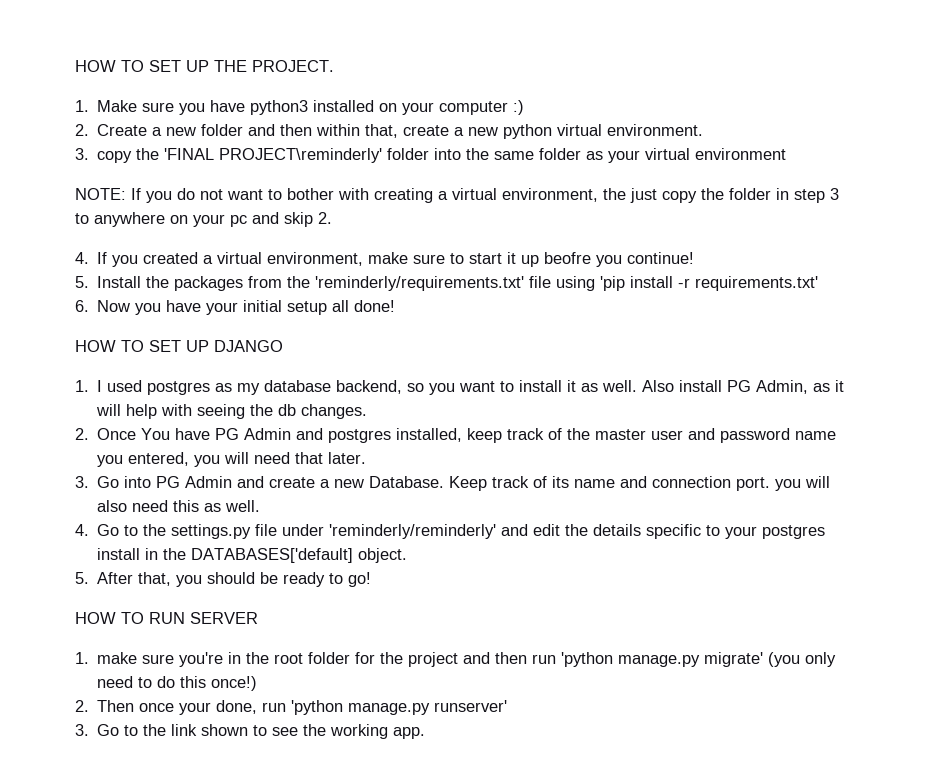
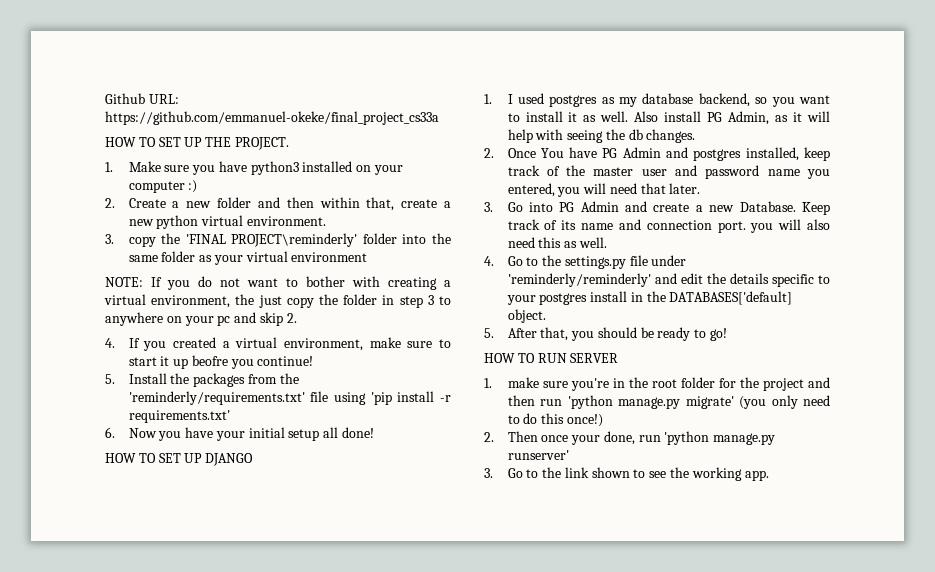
(75, 66) none -> [105,93,179,104] [105,111,439,125] Github URL: https://github.com/emmanuel-okeke/final_project_cs33a //

